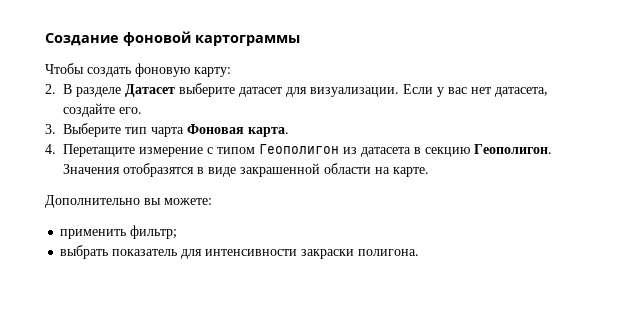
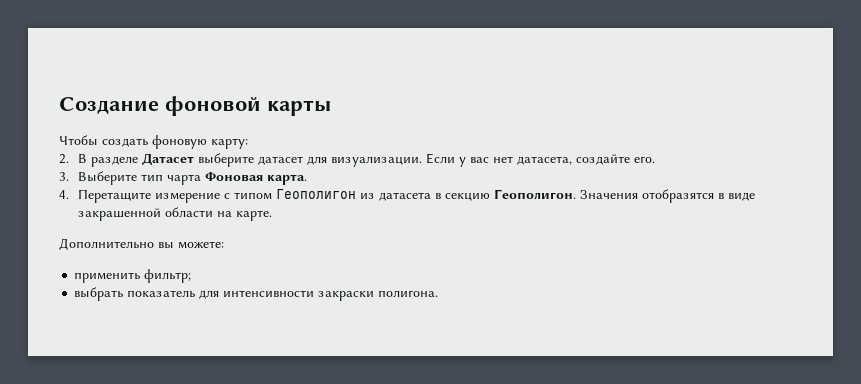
[195,35,300,46] картограммы -> [267,100,331,116] карты

